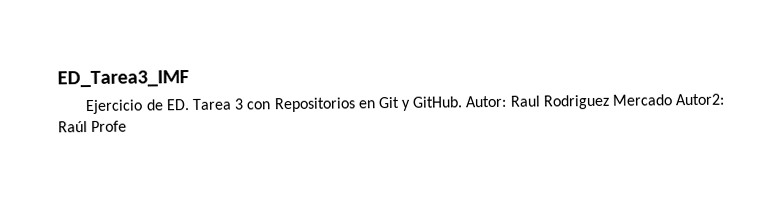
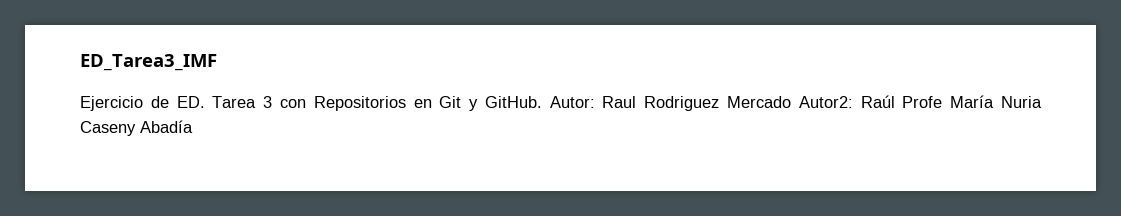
(128, 126) none -> [950,95,1042,108] [80,120,193,136] María Nuria Caseny Abadía

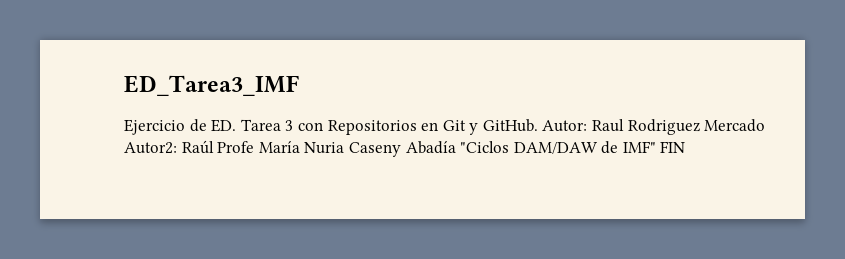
(193, 126) none -> [460,141,686,154] "Ciclos DAM/DAW de IMF" FIN

